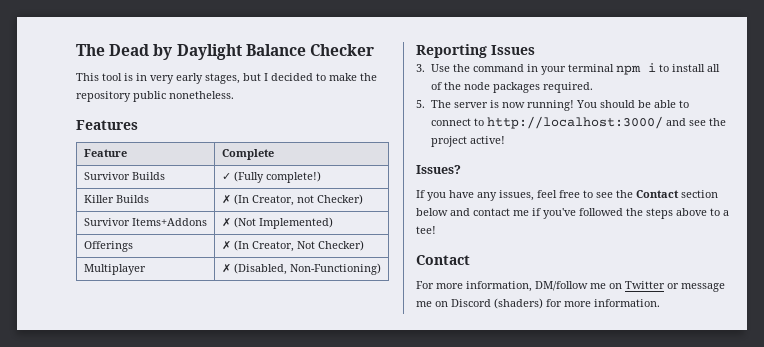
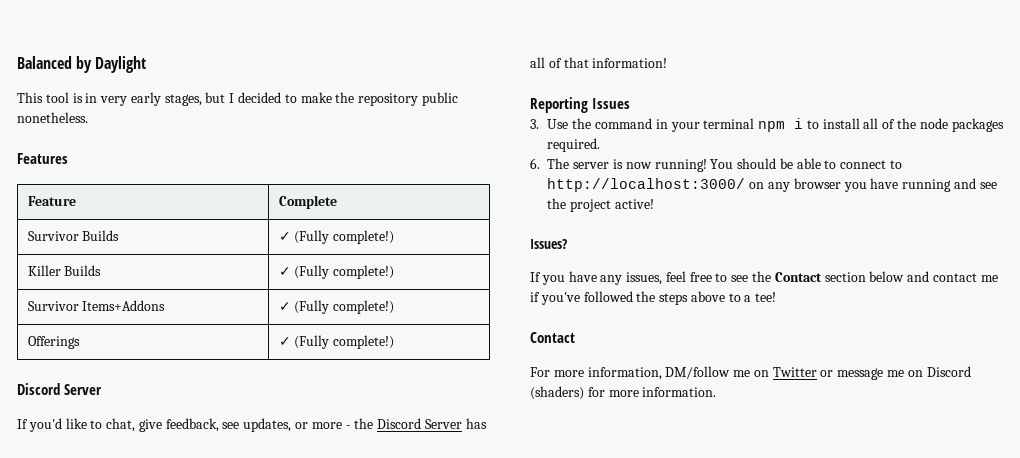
[76,44,150,56] The Dead -> [17,56,72,69] Balanced
[245,44,374,56] Balance Checker -> (147, 64) none
[221,194,363,206] [83,218,207,226] [221,217,333,229] [83,241,133,252] [221,240,364,252] [83,264,146,275] [221,263,381,275] ✗ (In Creator, not Checker) // Survivor Items+Addons | ✗ (Not Implemented) // Offerings | ✗ (In Creator, Not Checker) // Multiplayer | ✗ (Disabled, Non-Functioning) -> [278,265,395,279] [27,300,166,311] [278,300,395,314] [27,336,80,349] [278,335,395,349] [17,383,103,395] [17,418,487,432] [530,57,668,68] ✓ (Fully complete!) // Survivor Items+Addons | ✓ (Fully complete!) // Offerings | ✓ (Fully complete!) // Discord Server // If you'd like to chat, give feedback, see updates, or more - the Discord Server has all of that information!
[416,100,425,108] 5. -> [530,158,540,169] 6.
(663, 122) none -> [749,178,952,192] on any browser you have running

